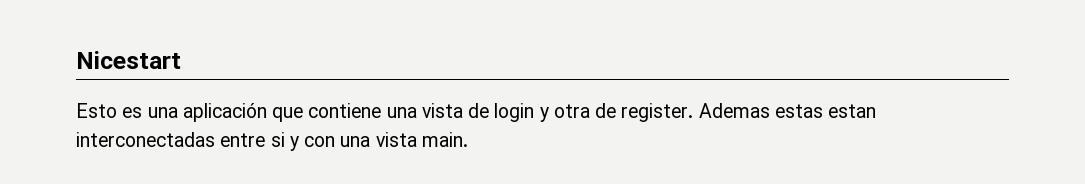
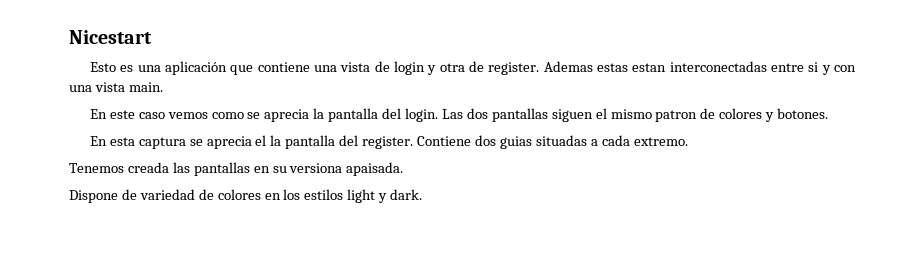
(468, 139) none -> [89,108,829,122] [89,135,688,149] [69,162,404,176] [69,189,423,203] // En este caso vemos como se aprecia la pantalla del login. Las dos pantallas siguen el mismo patron de colores y botones. // En esta captura se aprecia el la pantalla del register. Contiene dos guias situadas a cada extremo. // Tenemos creada las pantallas en su versiona apaisada. // Dispone de variedad de colores en los estilos light y dark.

